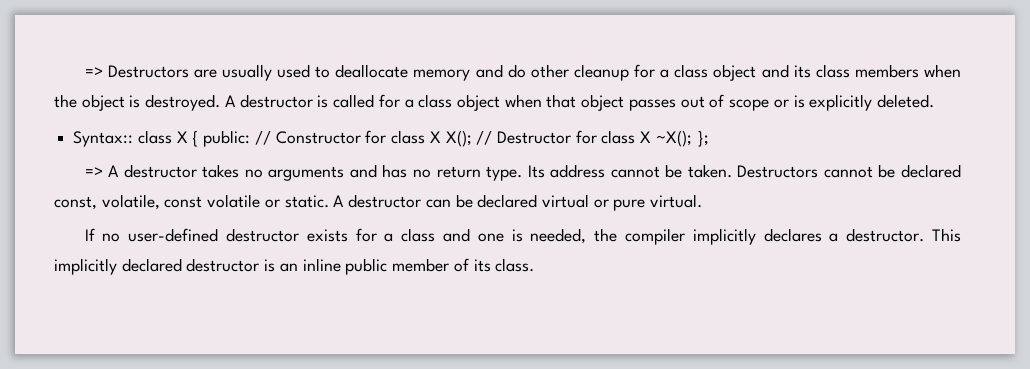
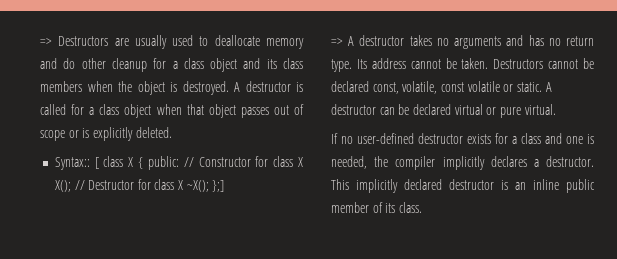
(134, 139) none -> [94,157,99,169] [
[696,130,709,147] }; -> [212,180,225,192] };]

